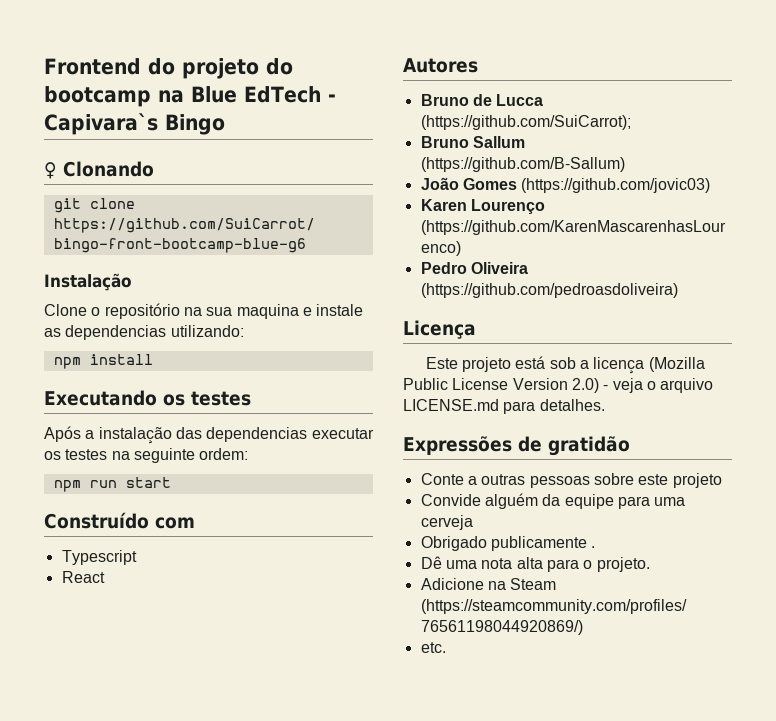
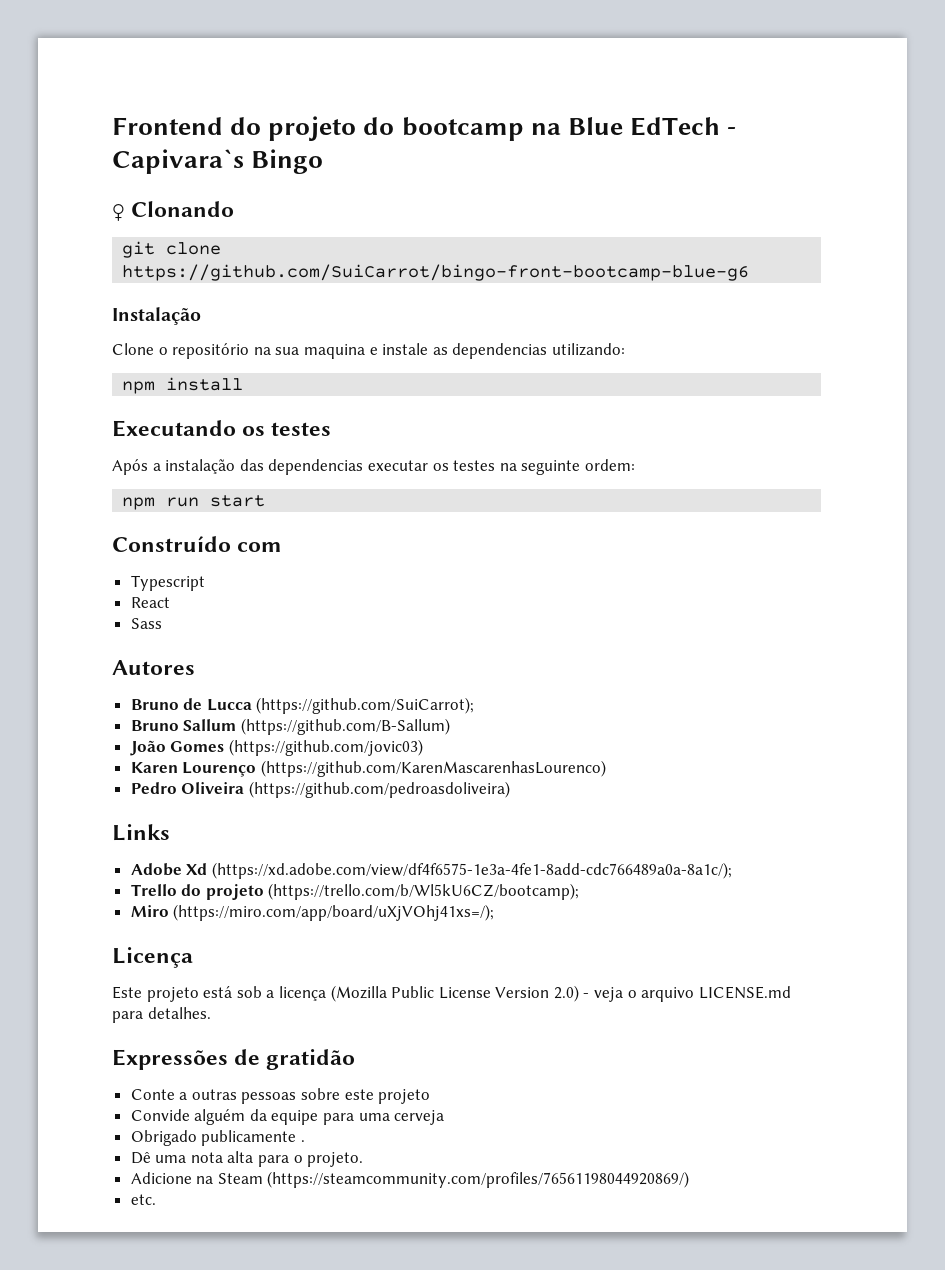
(105, 577) none -> [130,618,162,629] // Sass
(678, 290) none -> [112,824,170,841] [130,862,732,879] [130,883,580,900] [130,904,495,921] // Links // Adobe Xd (https://xd.adobe.com/view/df4f6575-1e3a-4fe1-8add-cdc766489a0a-8a1c/); // Trello do projeto (https://trello.com/b/Wl5kU6CZ/bootcamp); // Miro (https://miro.com/app/board/uXjVOhj41xs=/);

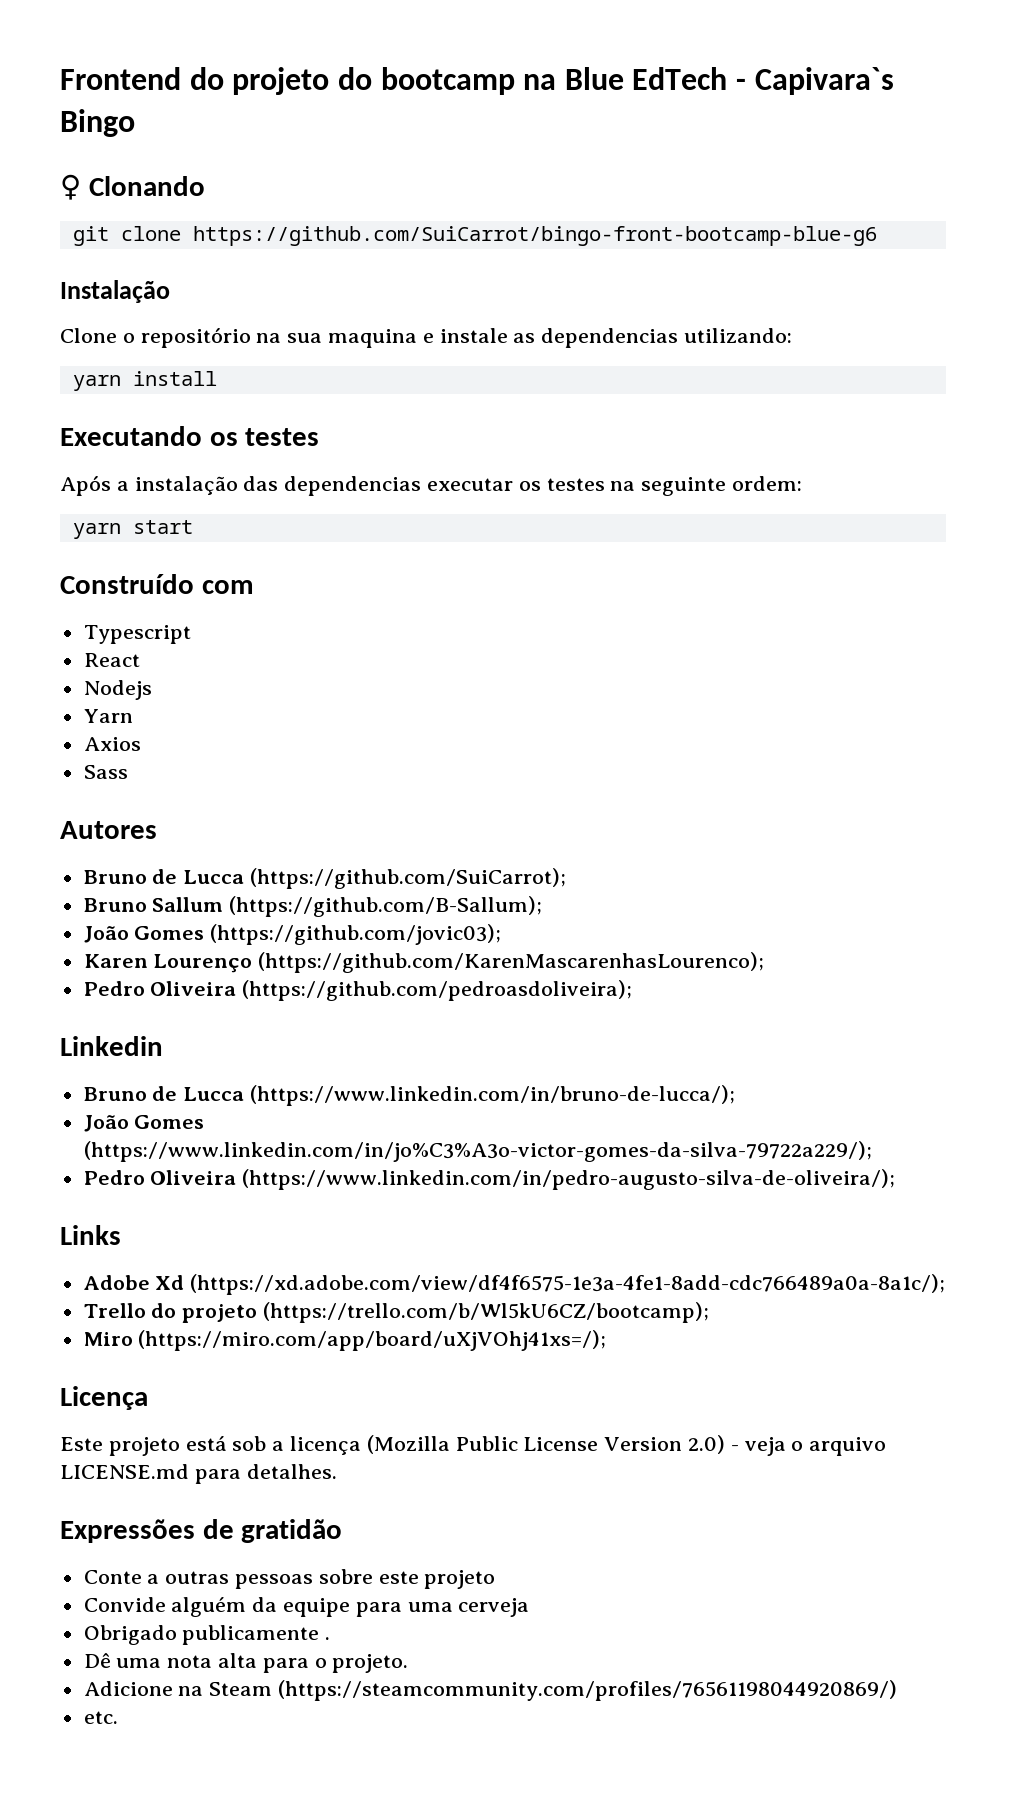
[122,381,156,394] npm -> [72,375,121,391] yarn
[122,497,200,510] npm run -> [72,523,121,539] yarn
(170, 602) none -> [83,680,152,700] [83,709,133,723] [83,737,141,751] // Nodejs // Yarn // Axios
[240,718,450,735] [129,739,423,756] (https://github.com/B-Sallum) // João Gomes (https://github.com/jovic03) -> [229,896,543,917] [83,924,502,945] (https://github.com/B-Sallum); // João Gomes (https://github.com/jovic03);
[260,760,606,777] [130,781,510,798] (https://github.com/KarenMascarenhasLourenco) // Pedro Oliveira (https://github.com/pedroasdoliveira) -> [258,952,765,973] [83,980,633,1001] [60,1036,163,1056] [83,1085,736,1106] [83,1115,205,1132] [83,1141,872,1162] [83,1169,896,1190] (https://github.com/KarenMascarenhasLourenco); // Pedro Oliveira (https://github.com/pedroasdoliveira); // Linkedin // Bruno de Lucca (https://www.linkedin.com/in/bruno-de-lucca/); // João Gomes (https://www.linkedin.com/in/jo%C3%A3o-victor-gomes-da-silva-79722a229/); // Pedro Oliveira (https://www.linkedin.com/in/pedro-augusto-silva-de-oliveira/);

